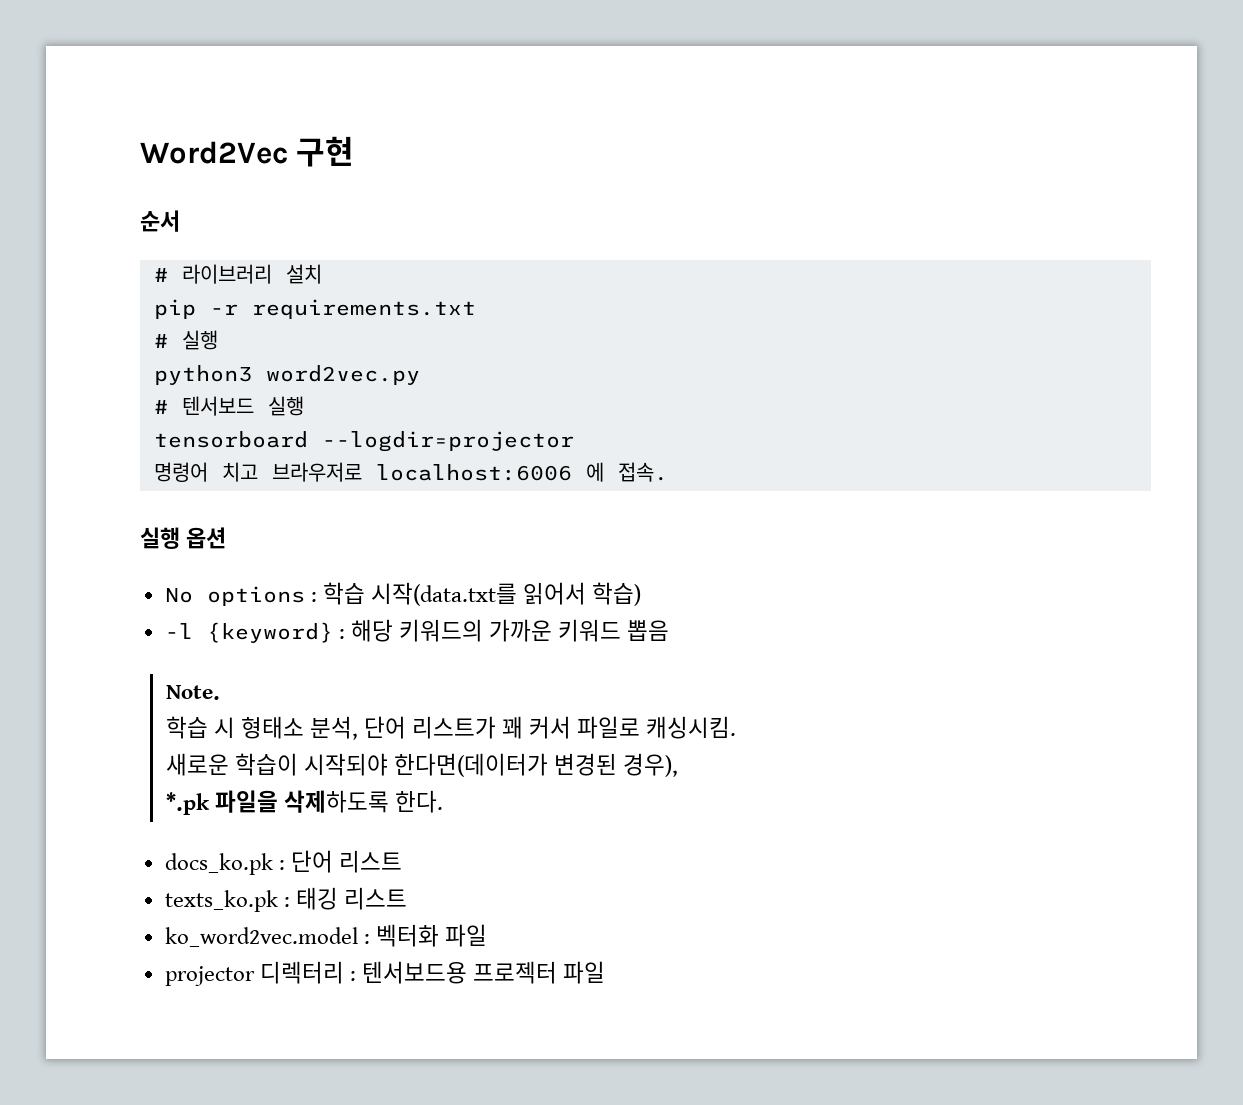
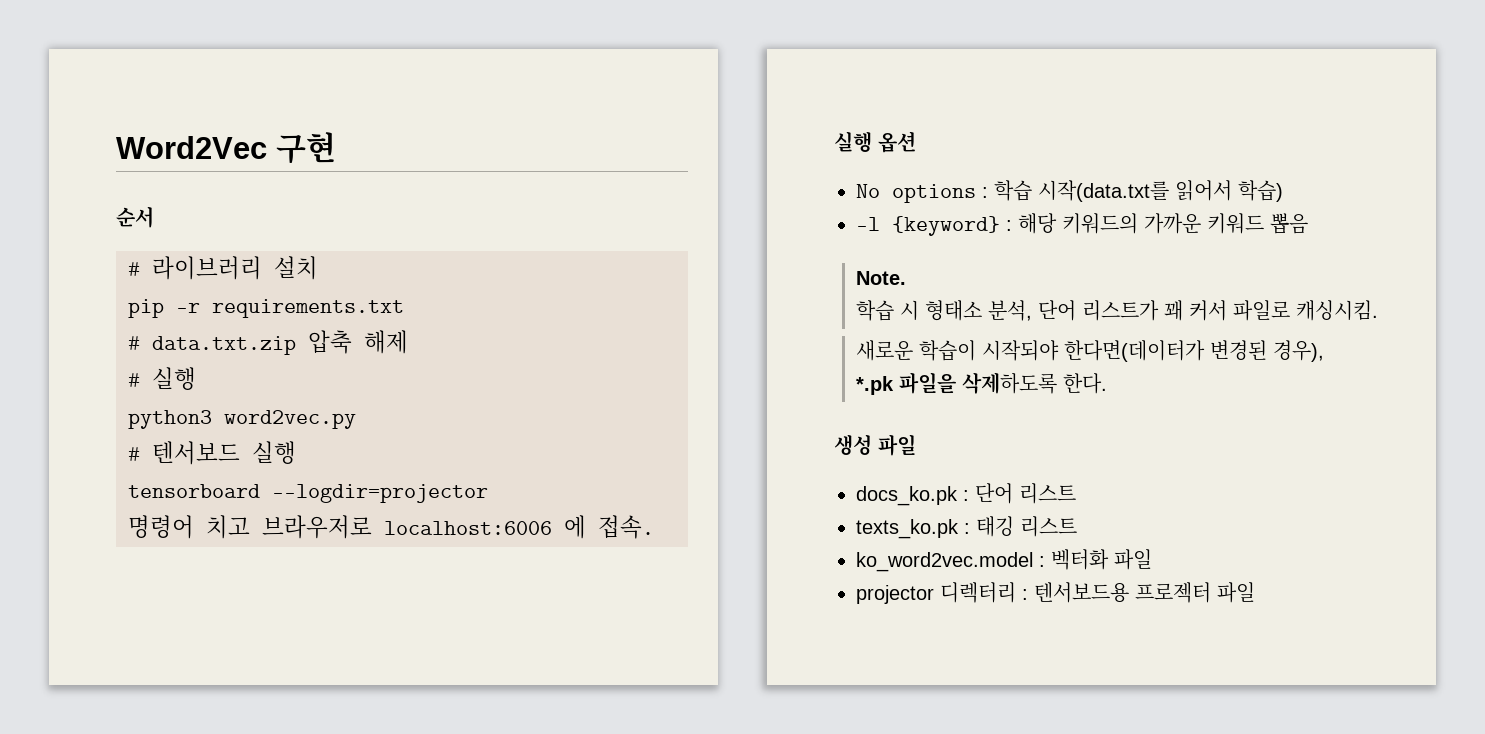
(476, 309) none -> [128,330,408,355] // # data.txt.zip 압축 해제
(443, 801) none -> [834,434,916,456] // 생성 파일

